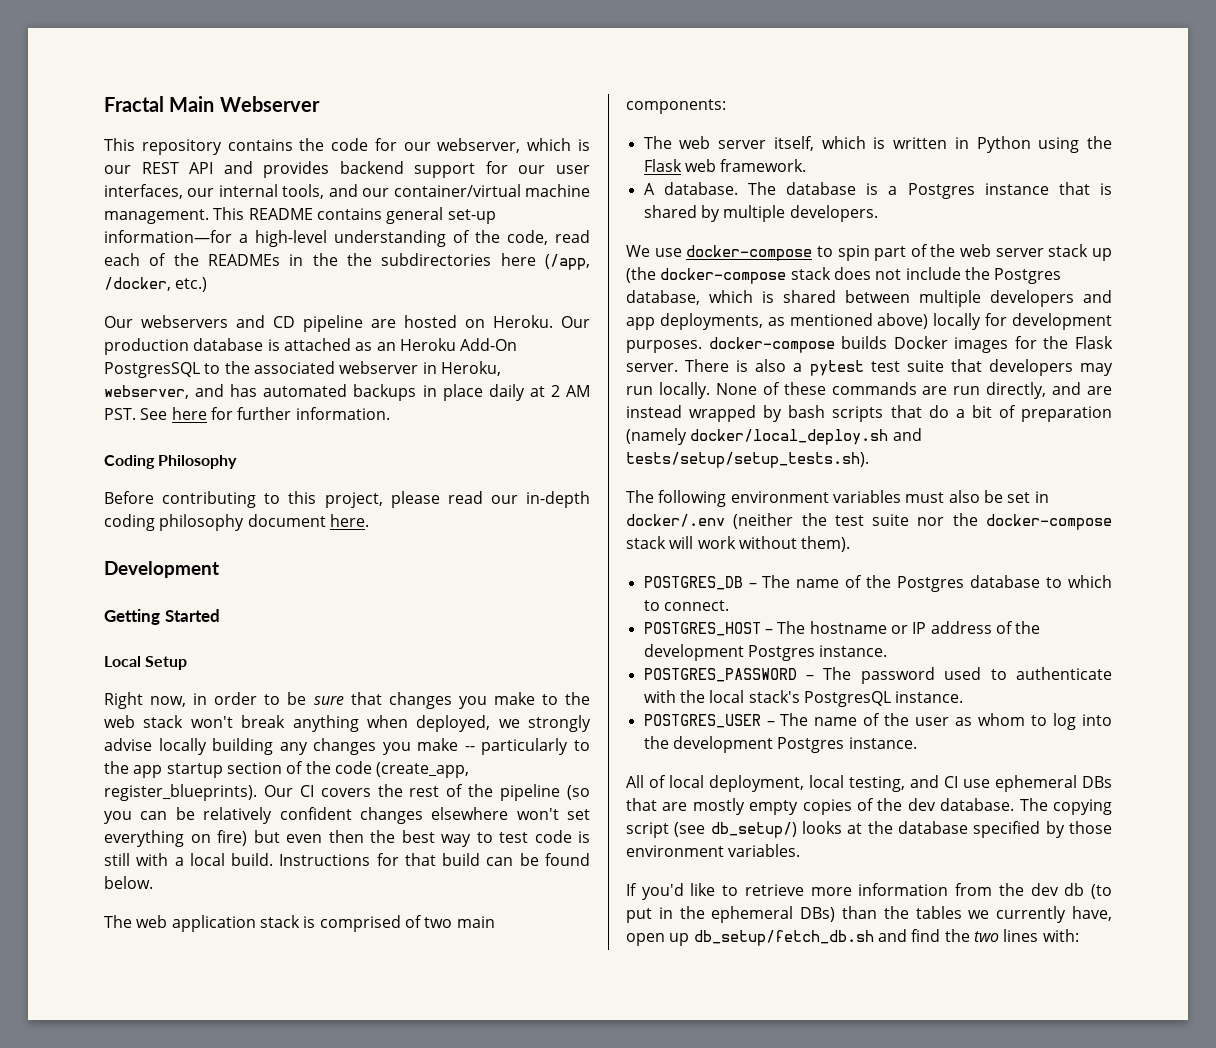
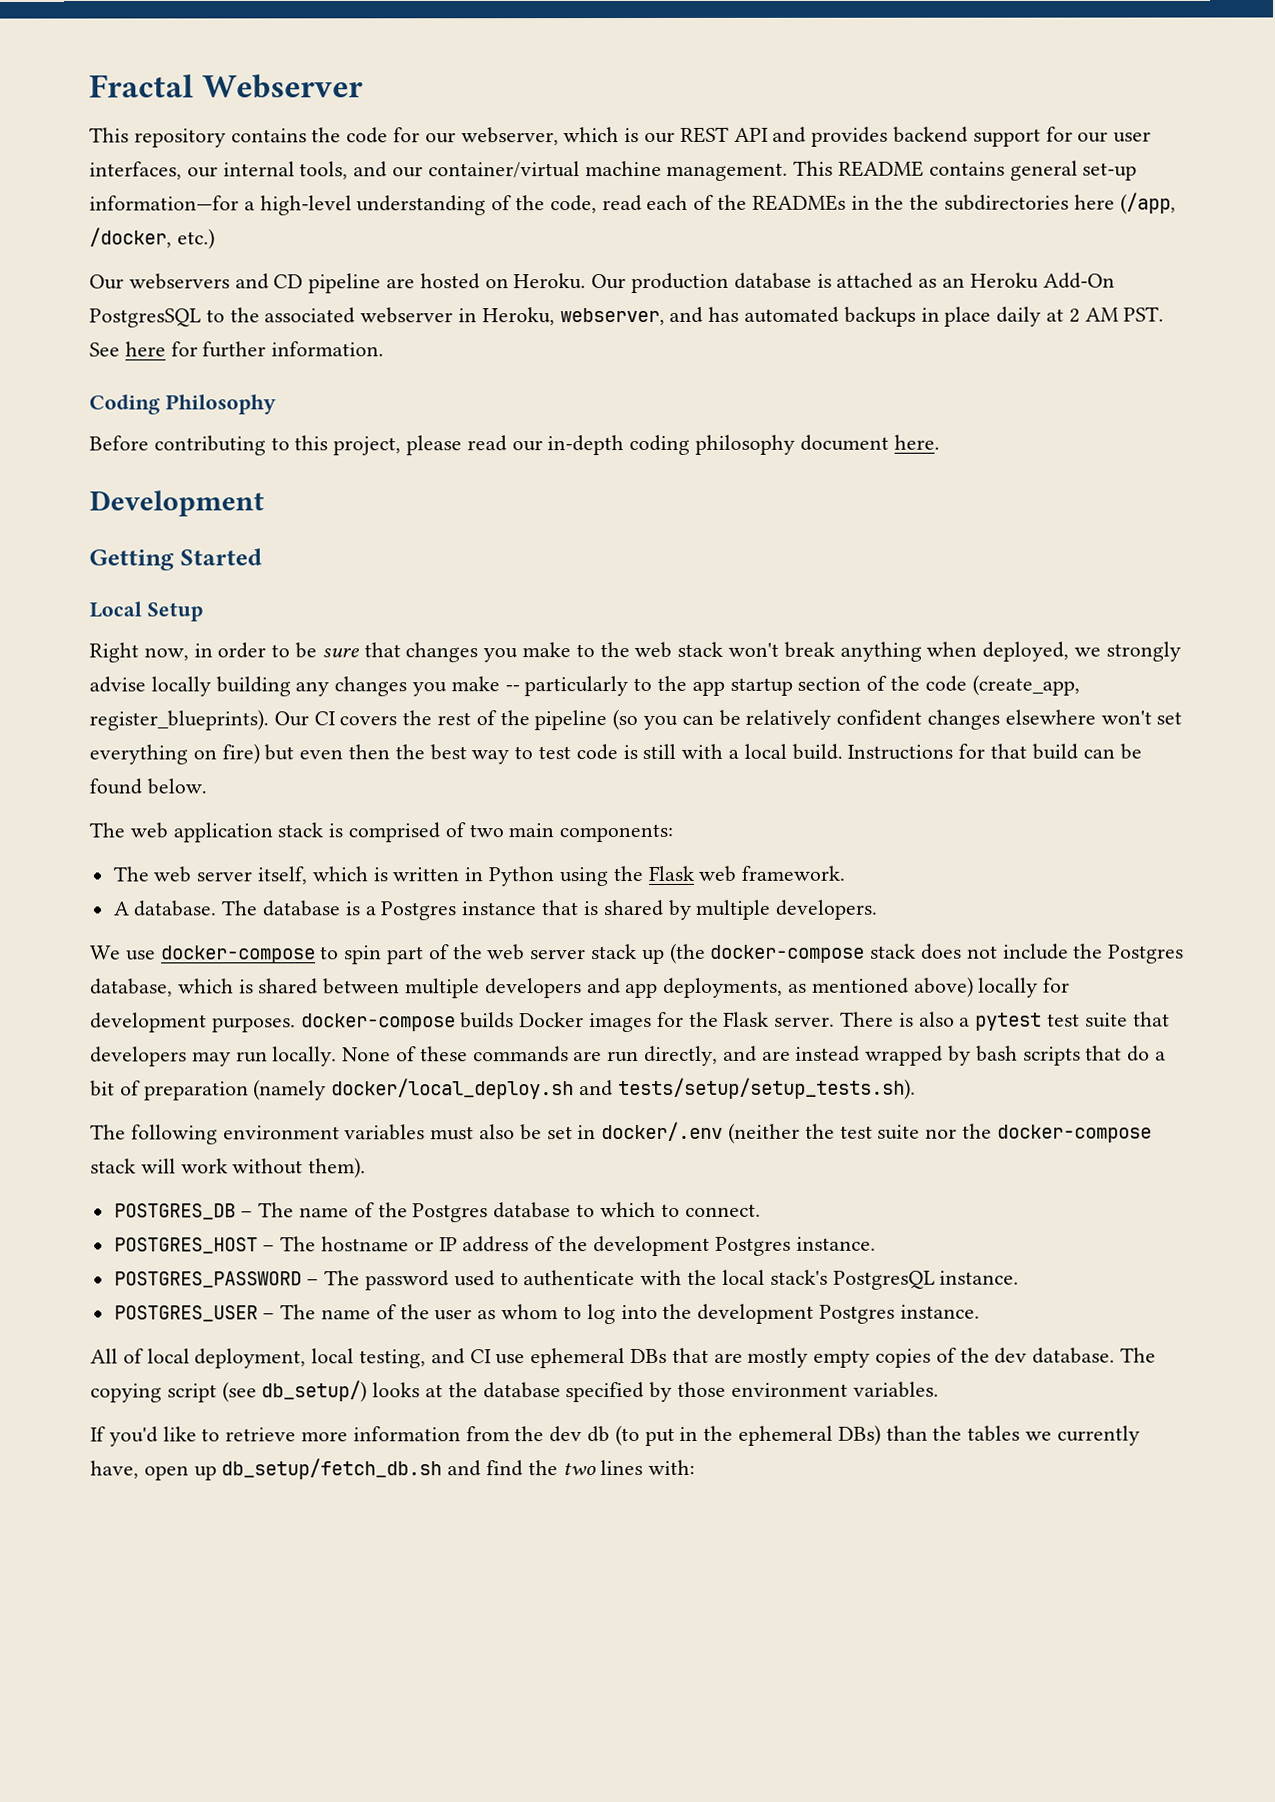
[169,96,215,112] Main -> (194, 86) none

